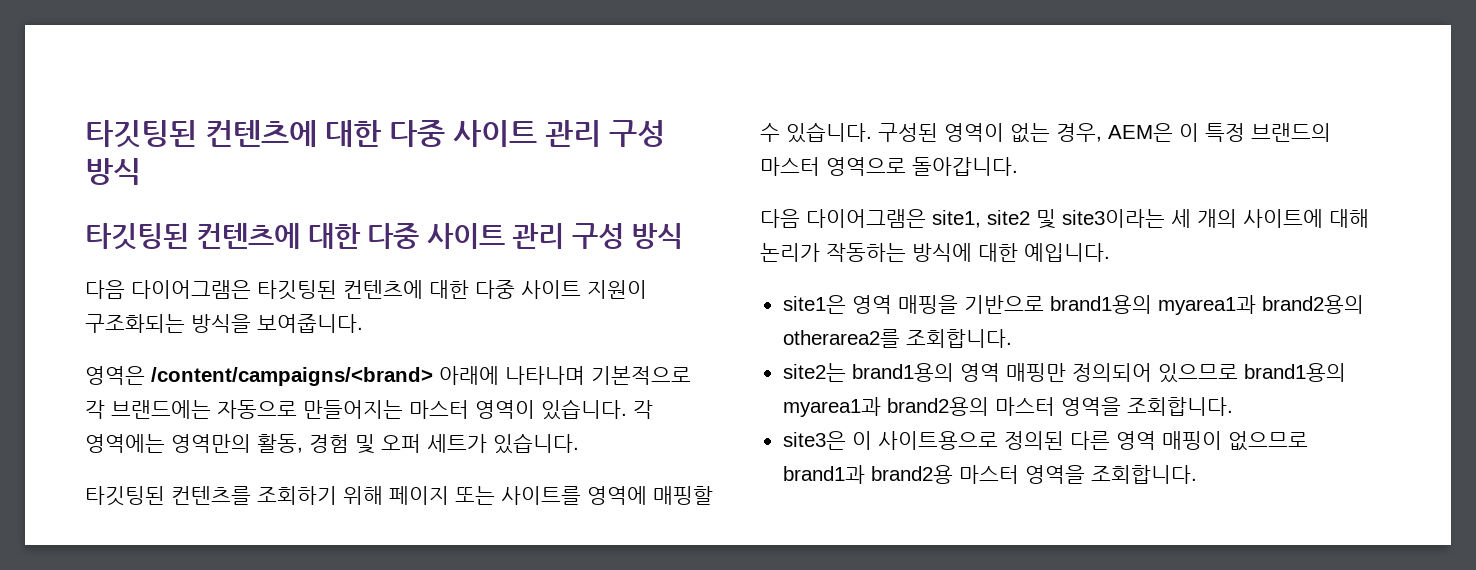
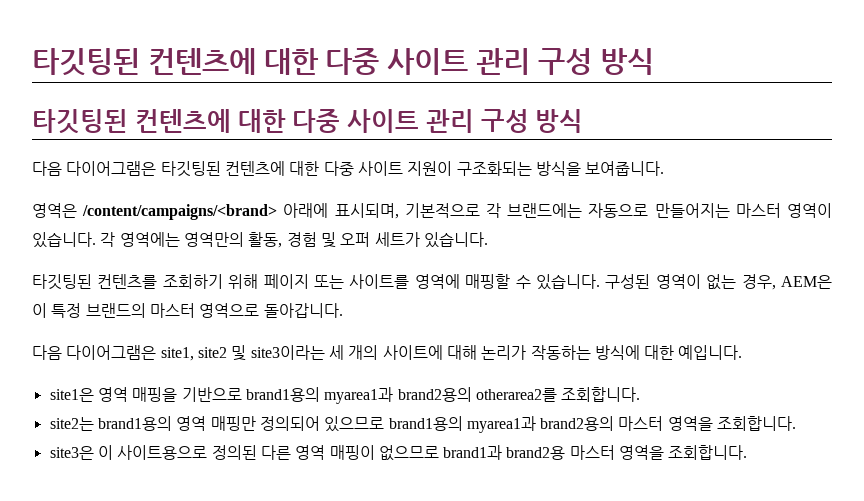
[505,366,585,385] 나타나며 -> [334,203,399,219] 표시되며,

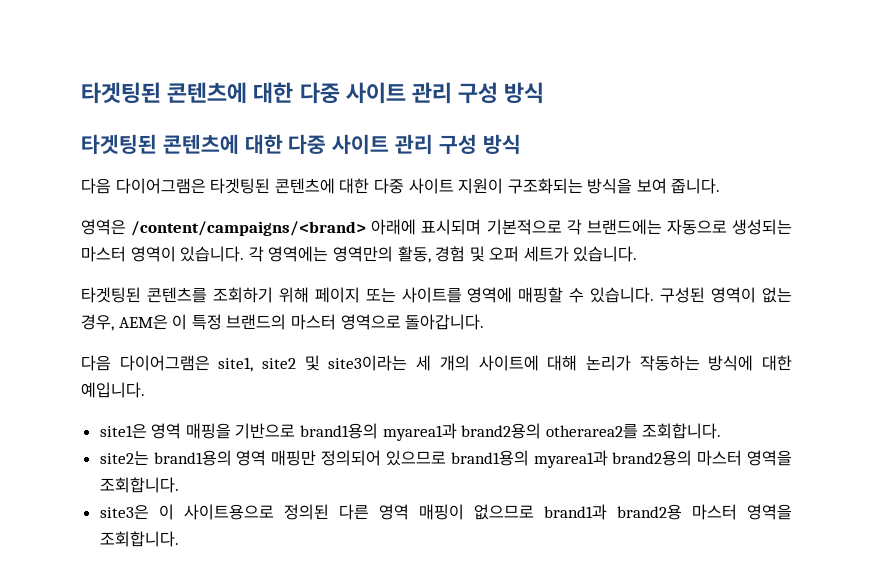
[32,48,654,76] [32,109,231,134] 타깃팅된 컨텐츠에 대한 다중 사이트 관리 구성 방식 // 타깃팅된 컨텐츠에 -> [81,82,545,104] [81,134,239,154] 타겟팅된 콘텐츠에 대한 다중 사이트 관리 구성 방식 // 타겟팅된 콘텐츠에
[160,161,285,177] 타깃팅된 컨텐츠에 -> [210,178,335,194] 타겟팅된 콘텐츠에
[585,161,665,176] 보여줍니다. -> [636,178,721,194] 보여 줍니다.
[334,203,399,219] 표시되며, -> [421,219,482,235] 표시되며
[654,203,730,218] 만들어지는 -> [732,219,792,235] 생성되는
[32,274,158,290] 타깃팅된 컨텐츠를 -> [81,287,207,303] 타겟팅된 콘텐츠를

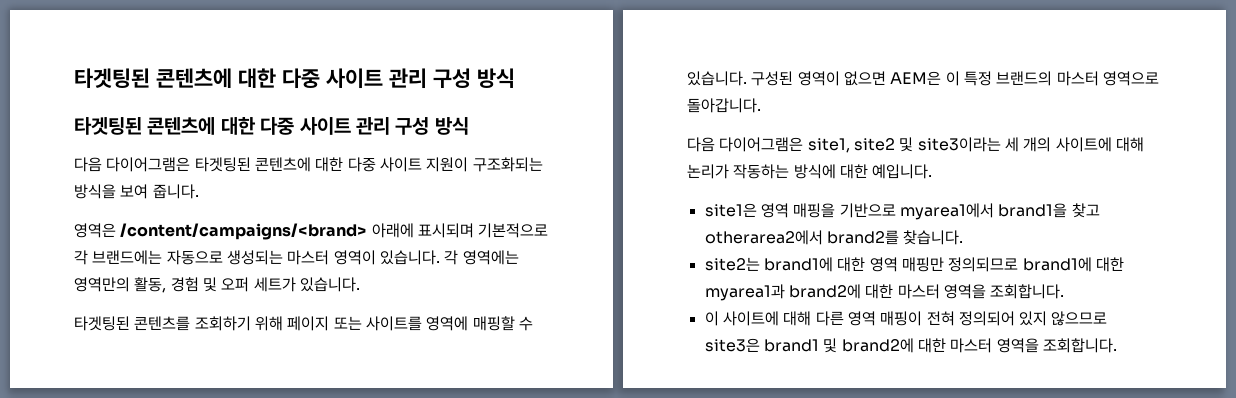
[761,287,792,303] [81,314,114,331] 없는 경우, -> [843,71,886,86] 없으면
[300,423,722,441] [99,450,792,468] [99,477,179,493] [99,504,682,520] brand1용의 myarea1과 brand2용의 otherarea2를 조회합니다. // site2는 brand1용의 영역 매핑만 정의되어 있으므로 brand1용의 myarea1과 brand2용의 마스터 영역을 조회합니다. // site3은 이 사이트용으로 정의된 다른 영역 매핑이 없으므로 brand1과 brand2용 -> [899,203,1100,220] [704,230,964,245] [704,257,1124,272] [704,284,1065,301] [704,311,1108,326] [704,338,946,353] myarea1에서 brand1을 찾고 otherarea2에서 brand2를 찾습니다. // site2는 brand1에 대한 영역 매핑만 정의되므로 brand1에 대한 myarea1과 brand2에 대한 마스터 영역을 조회합니다. // 이 사이트에 대해 다른 영역 매핑이 전혀 정의되어 있지 않으므로 site3은 brand1 및 brand2에 대한

